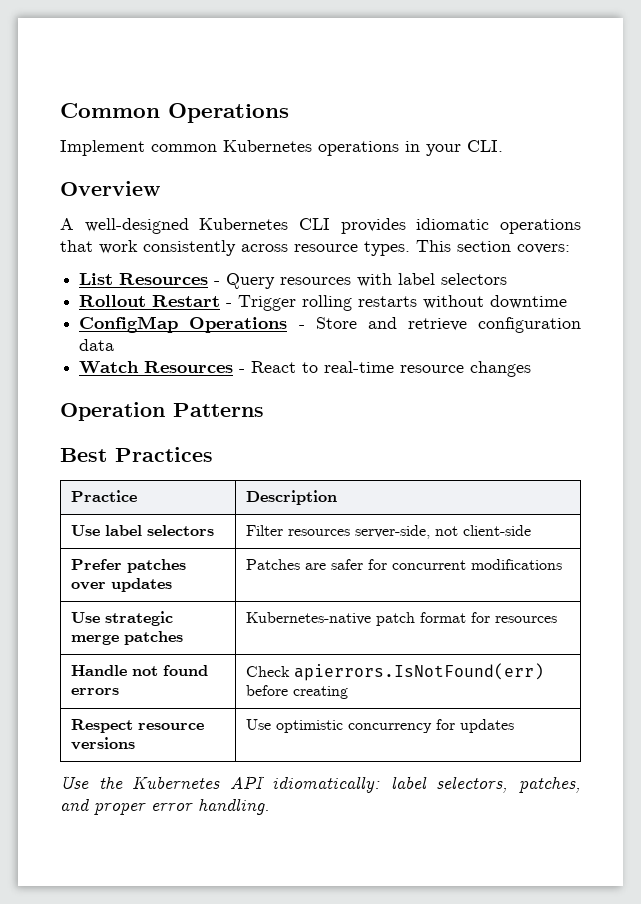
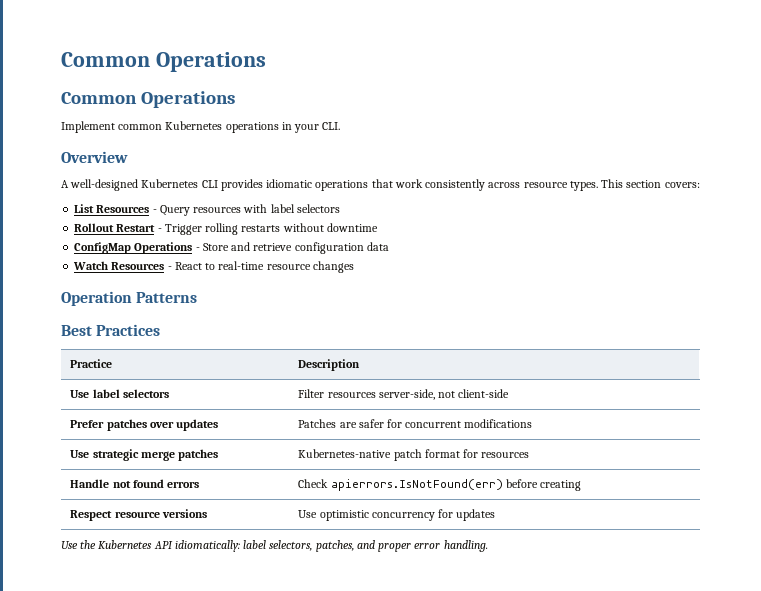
[60,103,289,123] Common Operations -> [61,52,266,72] [61,91,235,108] Common Operations // Common Operations

